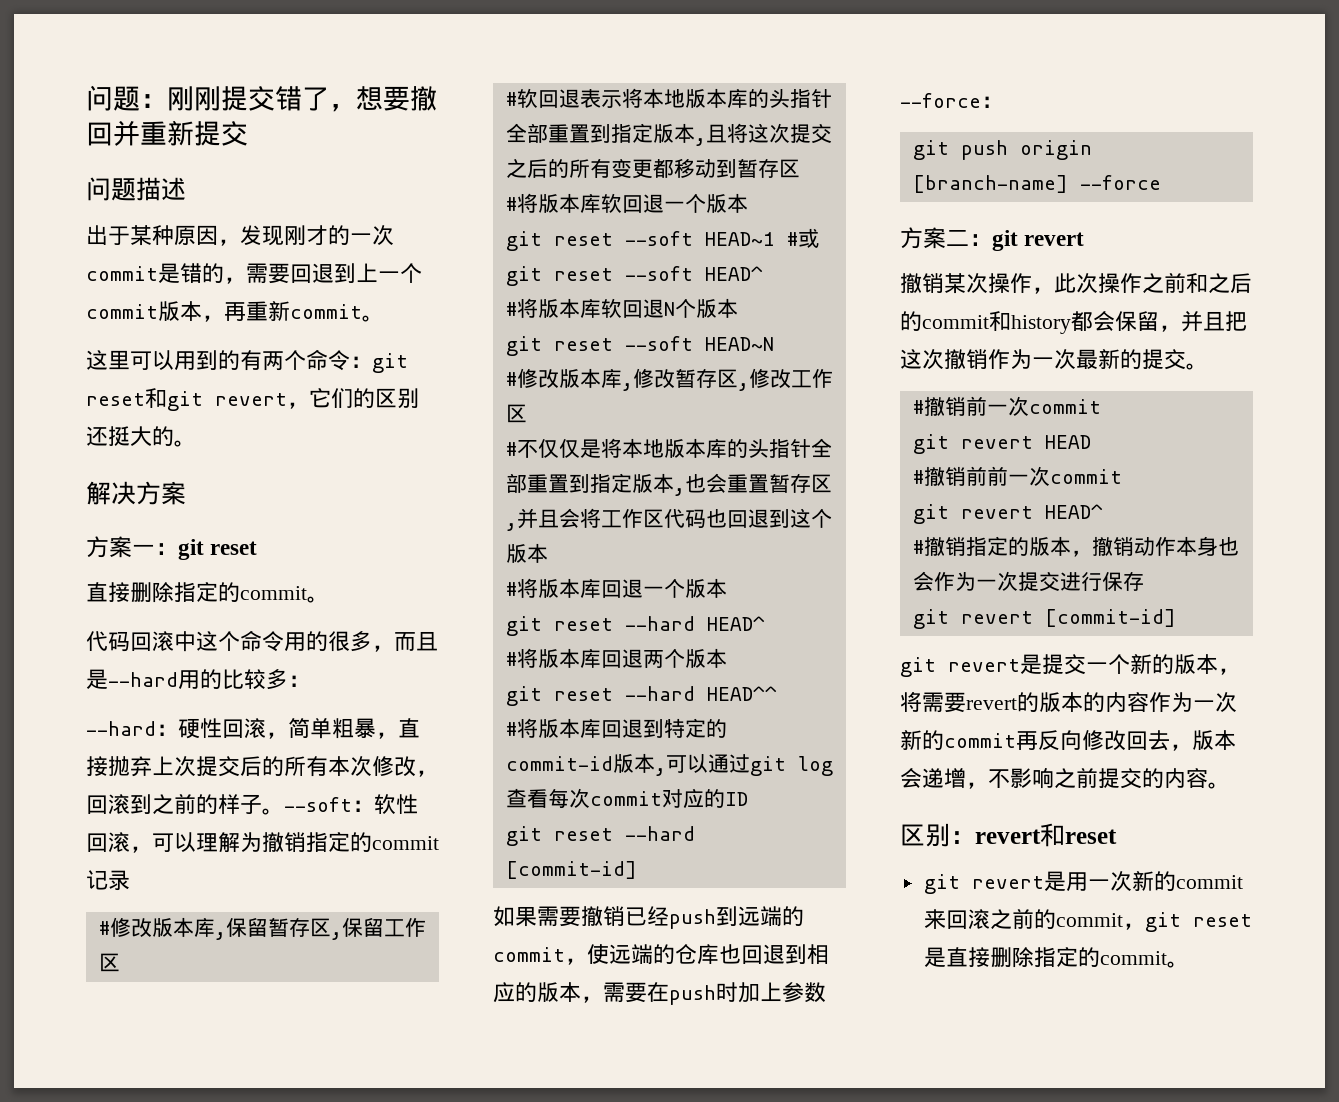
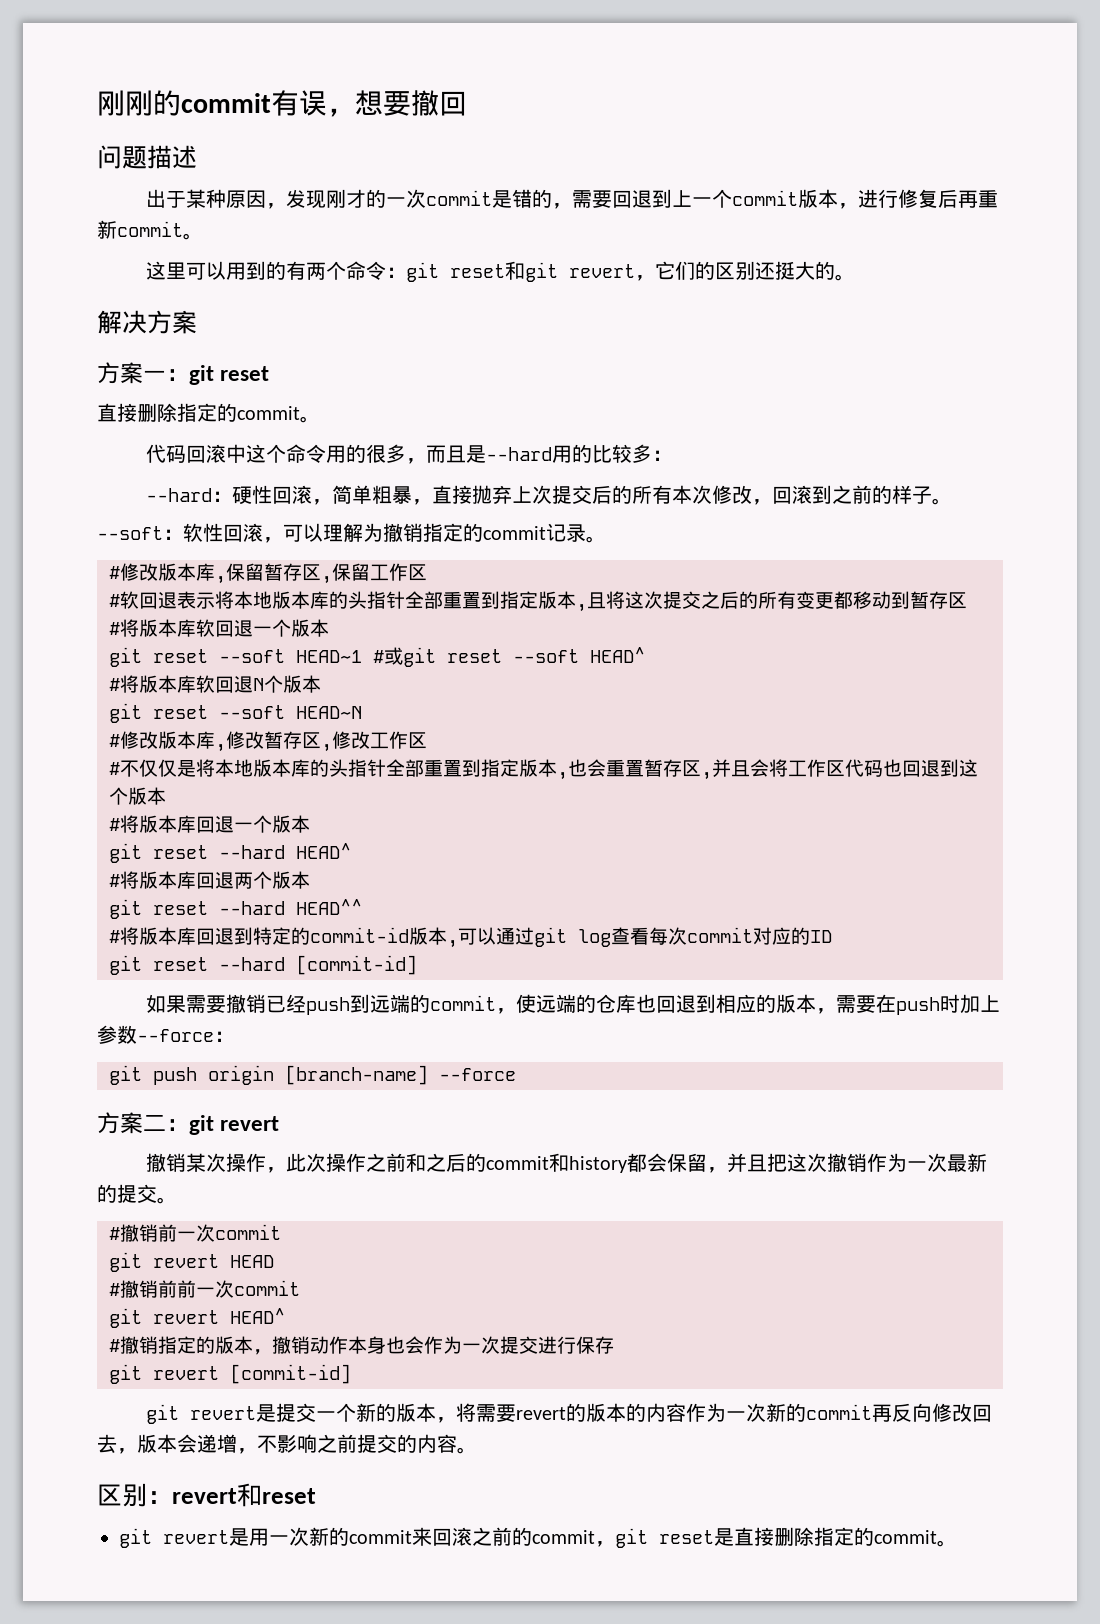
[86,85,329,111] 问题：刚刚提交错了 -> [97,90,327,116] 刚刚的commit有误
[113,120,248,146] 并重新提交 -> (467, 103) none
(224, 318) none -> [857,189,958,208] 进行修复后
(284, 811) none -> (952, 501) //
(130, 880) none -> [586,536,606,543] 。

